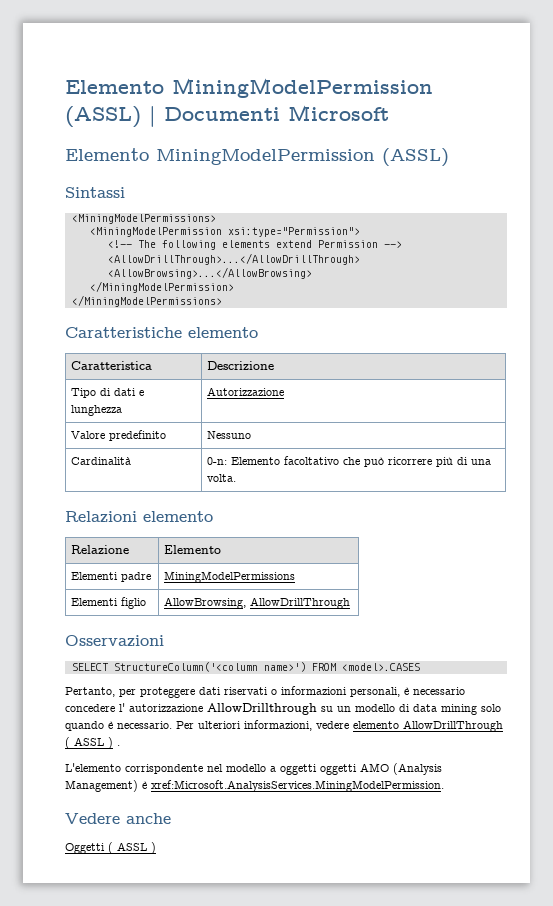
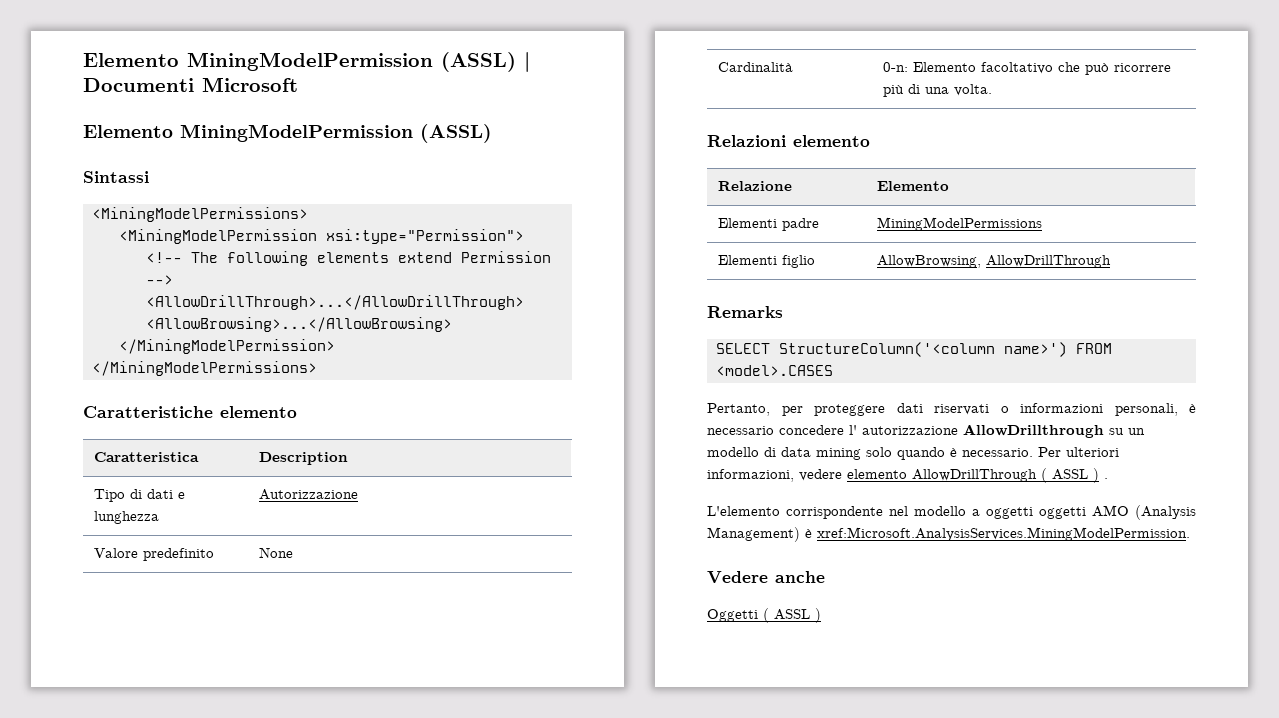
[207,361,275,370] Descrizione -> [259,452,349,465] Description
[207,431,252,439] | Nessuno -> [259,547,294,558] | None
[65,635,164,647] Osservazioni -> [707,306,783,318] Remarks

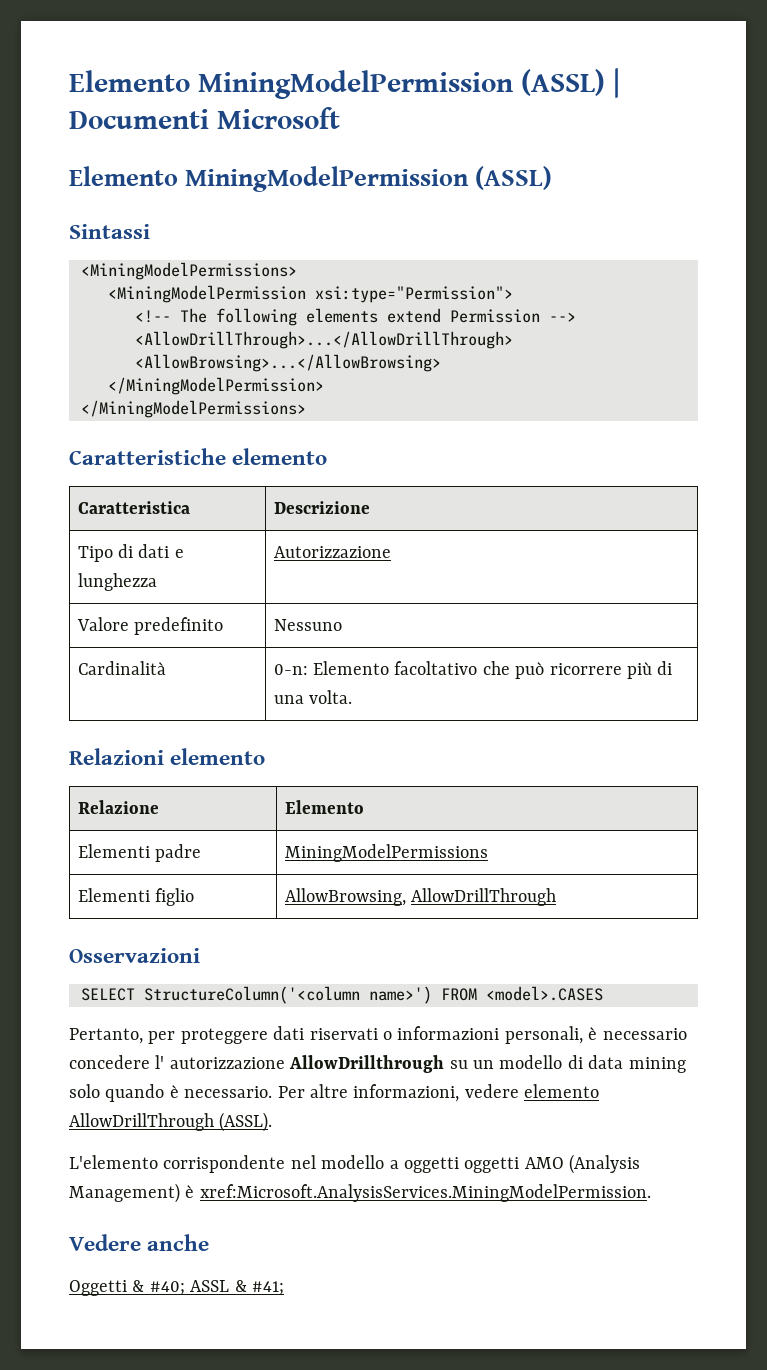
[259,452,349,465] Description -> [273,501,370,514] Descrizione
[259,547,294,558] | None -> [273,619,342,631] | Nessuno
[707,306,783,318] Remarks -> [69,948,200,963] Osservazioni
[1066,447,1119,457] ulteriori -> [310,1084,348,1098] altre
[1041,468,1108,483] ( ASSL ) . -> [219,1112,273,1132] (ASSL).
[763,608,821,623] ( ASSL ) -> [132,1280,284,1295] & #40; ASSL & #41;

